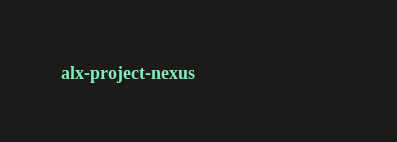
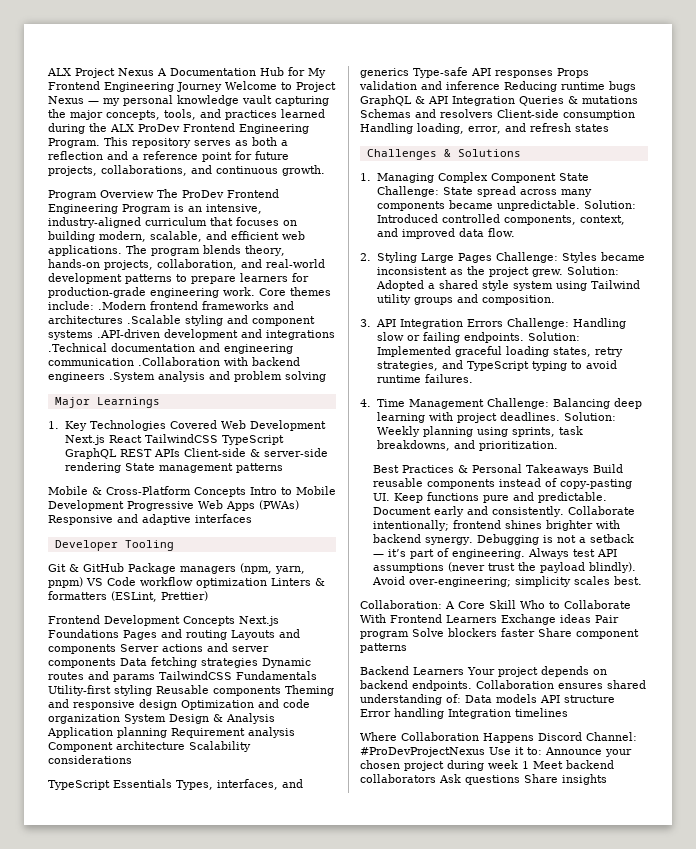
[61,66,195,83] alx-project-nexus -> [47,67,326,78] [48,81,336,92] [48,95,329,106] [48,109,325,120] [48,123,309,134] [48,137,288,148] [48,151,289,162] [48,165,325,176] [48,189,279,200] [48,204,262,214] [48,217,297,228] [48,231,305,242] [48,245,285,256] [48,259,325,270] [48,273,309,284] [48,287,331,298] [48,301,294,310] [48,315,315,326] [48,329,335,340] [48,343,293,354] [48,357,300,366] [48,371,326,382] [54,397,160,408] [48,420,326,431] [64,434,284,445] [64,448,328,459] [64,462,283,473] [48,486,336,497] [48,500,299,511] [48,514,252,525] [54,540,174,551] [48,563,305,574] [48,577,325,588] [48,591,208,602] [48,615,279,626] [48,629,300,640] [48,643,269,654] [48,657,311,668] [48,671,317,682] [48,685,334,696] [48,699,310,710] [48,713,275,724] [47,727,295,738] [48,741,251,752] [48,755,132,764] [48,779,303,790] [360,67,589,78] [359,81,636,92] [360,95,638,106] [360,109,635,120] [360,123,609,134] [366,149,521,160] [360,172,589,183] [376,186,592,197] [376,200,636,211] [376,214,625,225] [376,228,516,239] [360,252,645,263] [376,266,620,277] [375,280,640,291] [376,294,555,305] [360,318,626,329] [376,332,580,343] [376,346,623,357] [376,360,617,371] [376,374,473,383] [360,398,642,409] [376,412,616,423] [376,426,583,437] [376,440,558,451] [372,464,623,475] [372,478,632,489] [372,492,607,503] [372,506,635,517] [372,520,620,531] [372,534,634,545] [372,548,617,559] [372,562,636,573] [371,576,642,587] [360,600,631,609] [360,614,619,625] [360,628,639,639] [360,643,407,653] [360,666,607,677] [360,680,646,691] [360,694,615,705] [360,708,568,719] [360,732,637,743] [360,747,632,757] [360,760,614,771] [360,774,607,785] ALX Project Nexus A Documentation Hub for My Frontend Engineering Journey Welcome to Project Nexus — my personal knowledge vault capturing the major concepts, tools, and practices learned during the ALX ProDev Frontend Engineering Program. This repository serves as both a reflection and a reference point for future projects, collaborations, and continuous growth. // Program Overview The ProDev Frontend Engineering Program is an intensive, industry-aligned curriculum that focuses on building modern, scalable, and efficient web applications. The program blends theory, hands-on projects, collaboration, and real-world development patterns to prepare learners for production-grade engineering work. Core themes include: .Modern frontend frameworks and architectures .Scalable styling and component systems .API-driven development and integrations .Technical documentation and engineering communication .Collaboration with backend engineers .System analysis and problem solving // Major Learnings // 1. Key Technologies Covered Web Development Next.js React TailwindCSS TypeScript GraphQL REST APIs Client-side & server-side rendering State management patterns // Mobile & Cross-Platform Concepts Intro to Mobile Development Progressive Web Apps (PWAs) Responsive and adaptive interfaces // Developer Tooling // Git & GitHub Package managers (npm, yarn, pnpm) VS Code workflow optimization Linters & formatters (ESLint, Prettier) // Frontend Development Concepts Next.js Foundations Pages and routing Layouts and components Server actions and server components Data fetching strategies Dynamic routes and params TailwindCSS Fundamentals Utility-first styling Reusable components Theming and responsive design Optimization and code organization System Design & Analysis Application planning Requirement analysis Component architecture Scalability considerations // TypeScript Essentials Types, interfaces, and generics Type-safe API responses Props validation and inference Reducing runtime bugs GraphQL & API Integration Queries & mutations Schemas and resolvers Client-side consumption Handling loading, error, and refresh states // Challenges & Solutions // 1. Managing Complex Component State Challenge: State spread across many components became unpredictable. Solution: Introduced controlled components, context, and improved data flow. // 2. Styling Large Pages Challenge: Styles became inconsistent as the project grew. Solution: Adopted a shared style system using Tailwind utility groups and composition. // 3. API Integration Errors Challenge: Handling slow or failing endpoints. Solution: Implemented graceful loading states, retry strategies, and TypeScript typing to avoid runtime failures. // 4. Time Management Challenge: Balancing deep learning with project deadlines. Solution: Weekly planning using sprints, task breakdowns, and prioritization. // Best Practices & Personal Takeaways Build reusable components instead of copy-pasting UI. Keep functions pure and predictable. Document early and consistently. Collaborate intentionally; frontend shines brighter with backend synergy. Debugging is not a setback — it’s part of engineering. Always test API assumptions (never trust the payload blindly). Avoid over-engineering; simplicity scales best. // Collaboration: A Core Skill Who to Collaborate With Frontend Learners Exchange ideas Pair program Solve blockers faster Share component patterns // Backend Learners Your project depends on backend endpoints. Collaboration ensures shared understanding of: Data models API structure Error handling Integration timelines // Where Collaboration Happens Discord Channel: #ProDevProjectNexus Use it to: Announce your chosen project during week 1 Meet backend collaborators Ask questions Share insights

